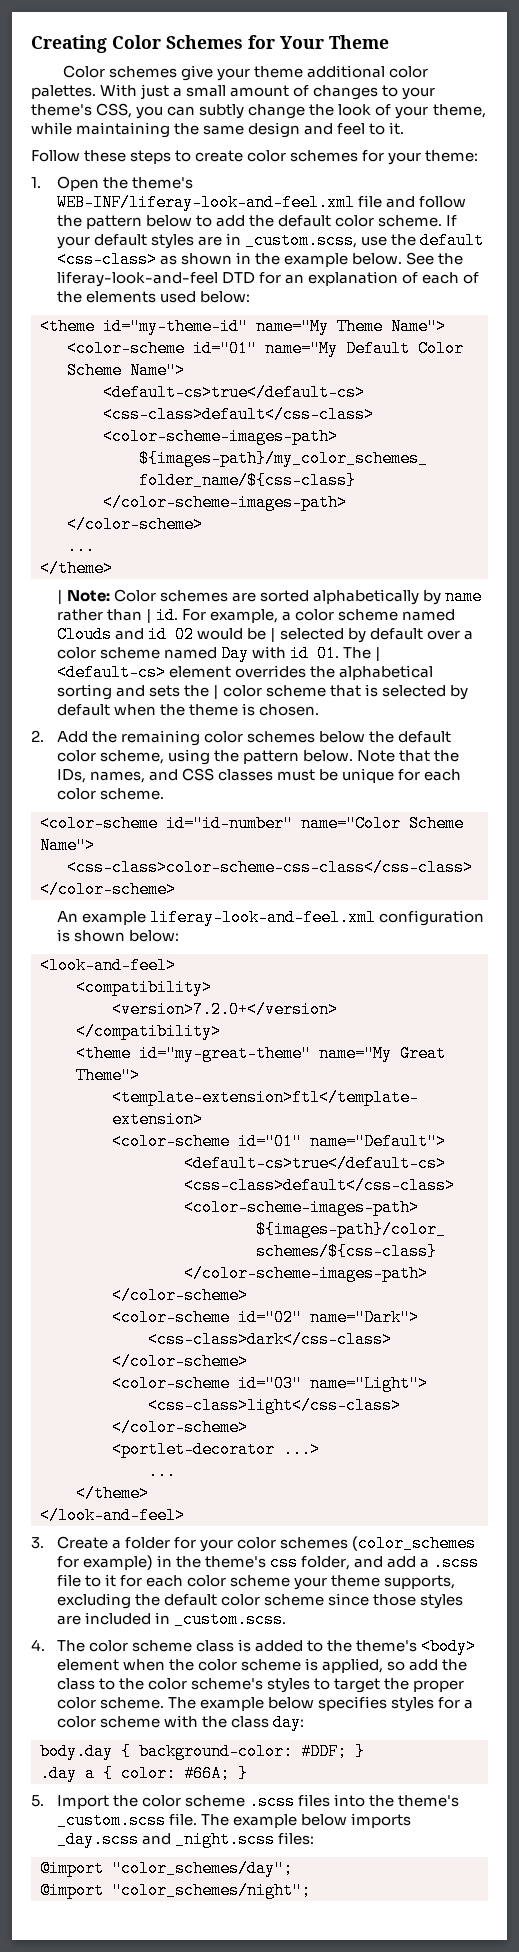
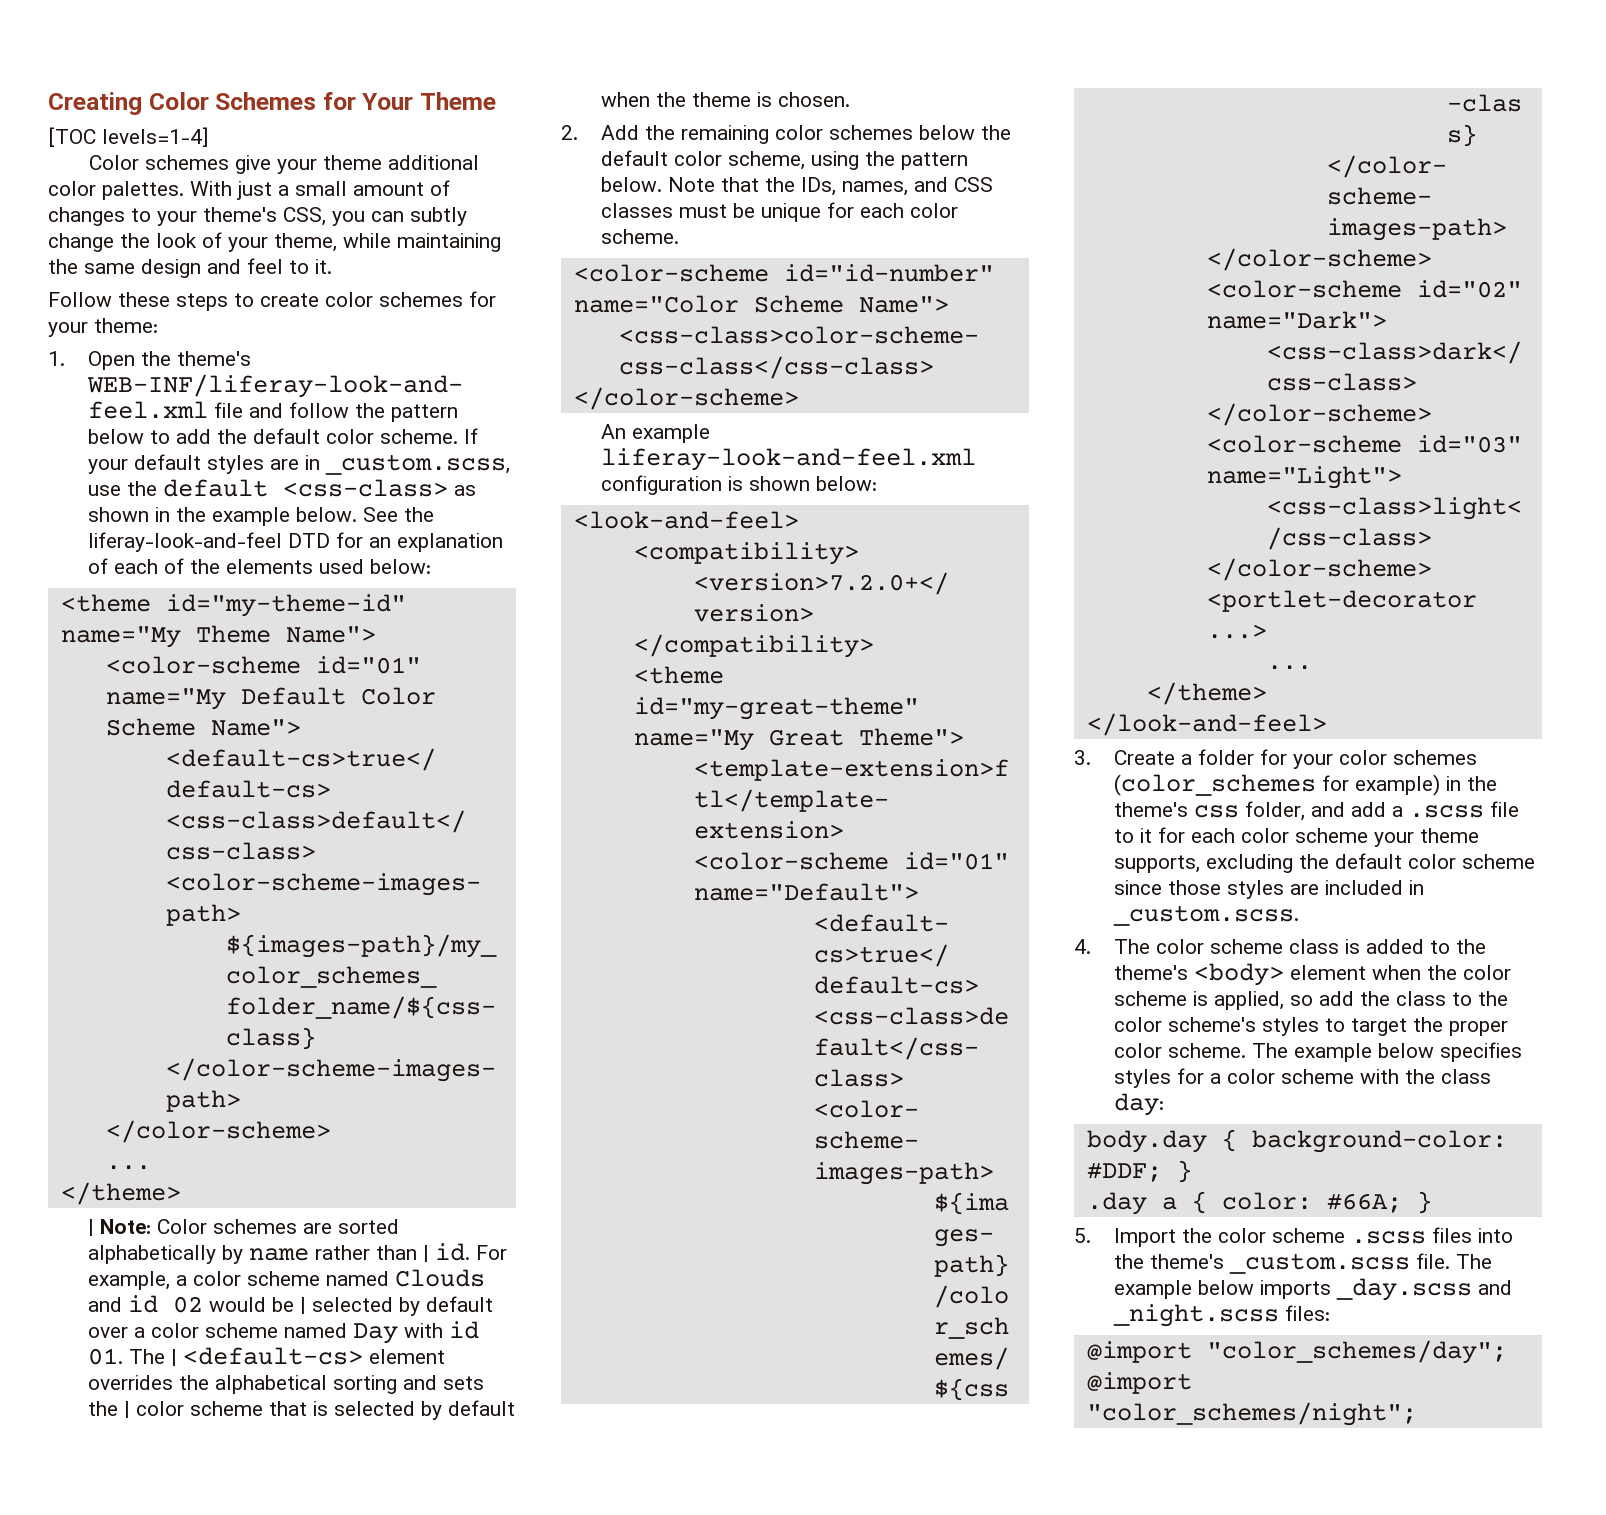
(389, 42) none -> [48,127,209,147] // [TOC levels=1-4]

